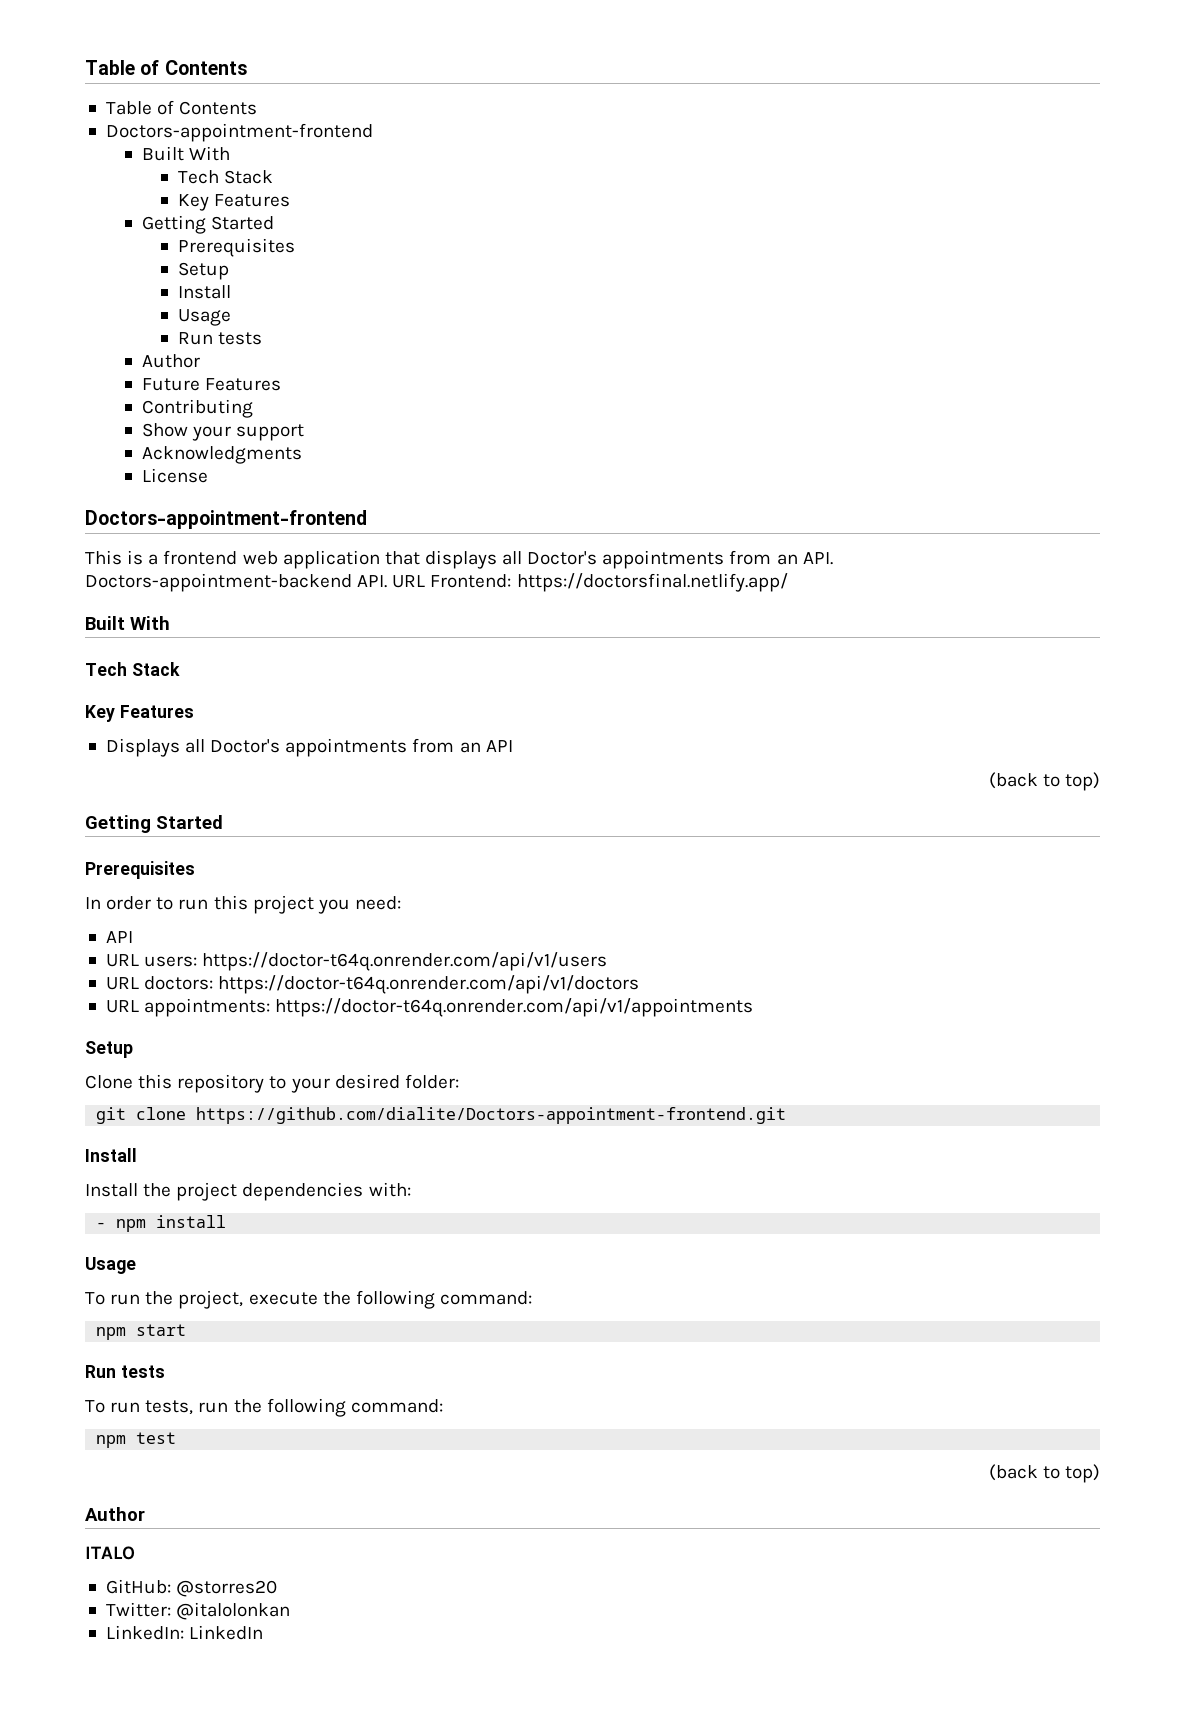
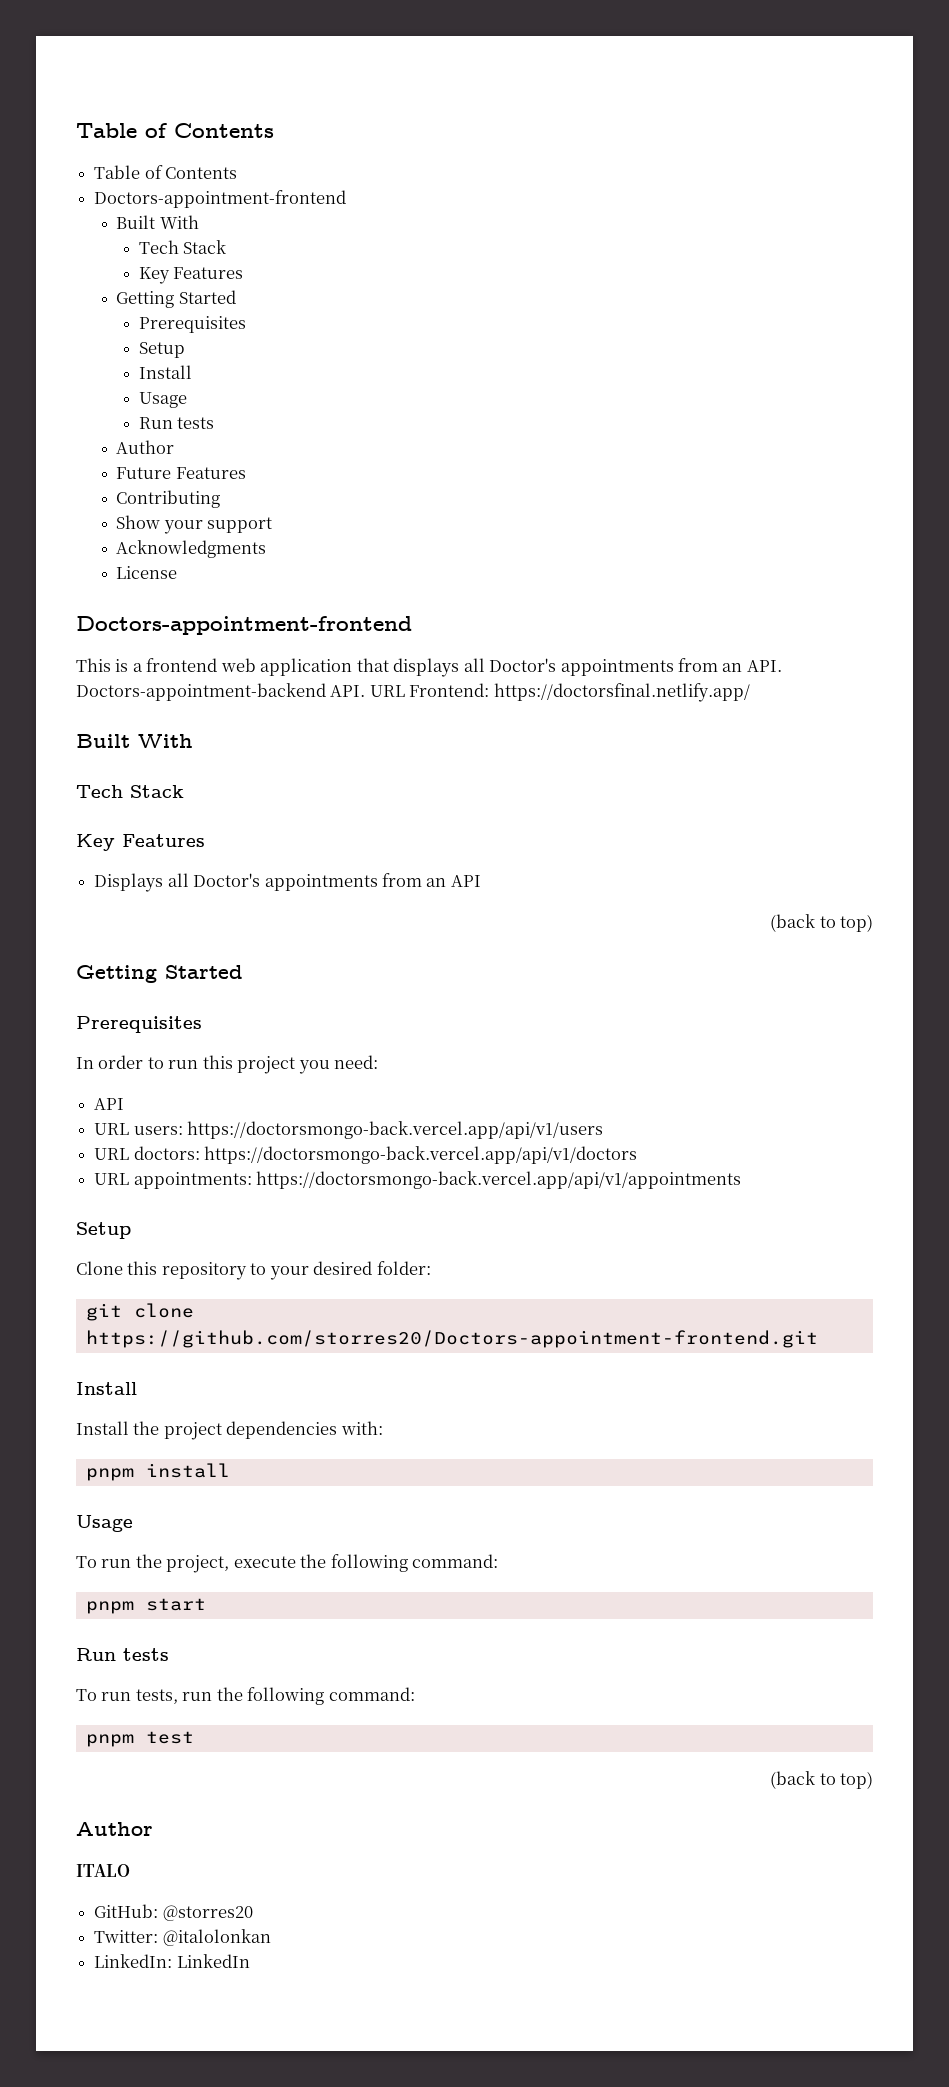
[202,952,608,971] https://doctor-t64q.onrender.com/api/v1/users -> [187,1121,604,1139] https://doctorsmongo-back.vercel.app/api/v1/users
[218,975,640,994] https://doctor-t64q.onrender.com/api/v1/doctors -> [204,1146,638,1164] https://doctorsmongo-back.vercel.app/api/v1/doctors
[275,998,754,1017] https://doctor-t64q.onrender.com/api/v1/appointments -> [256,1171,742,1189] https://doctorsmongo-back.vercel.app/api/v1/appointments
[196,1107,787,1124] https://github.com/dialite/Doctors-appointment-frontend.git -> [85,1330,818,1348] https://github.com/storres20/Doctors-appointment-frontend.git
[96,1219,147,1232] - npm -> [85,1468,134,1481] pnpm
[96,1327,127,1340] npm -> [85,1601,134,1614] pnpm
[96,1435,127,1448] npm -> [85,1734,134,1747] pnpm

